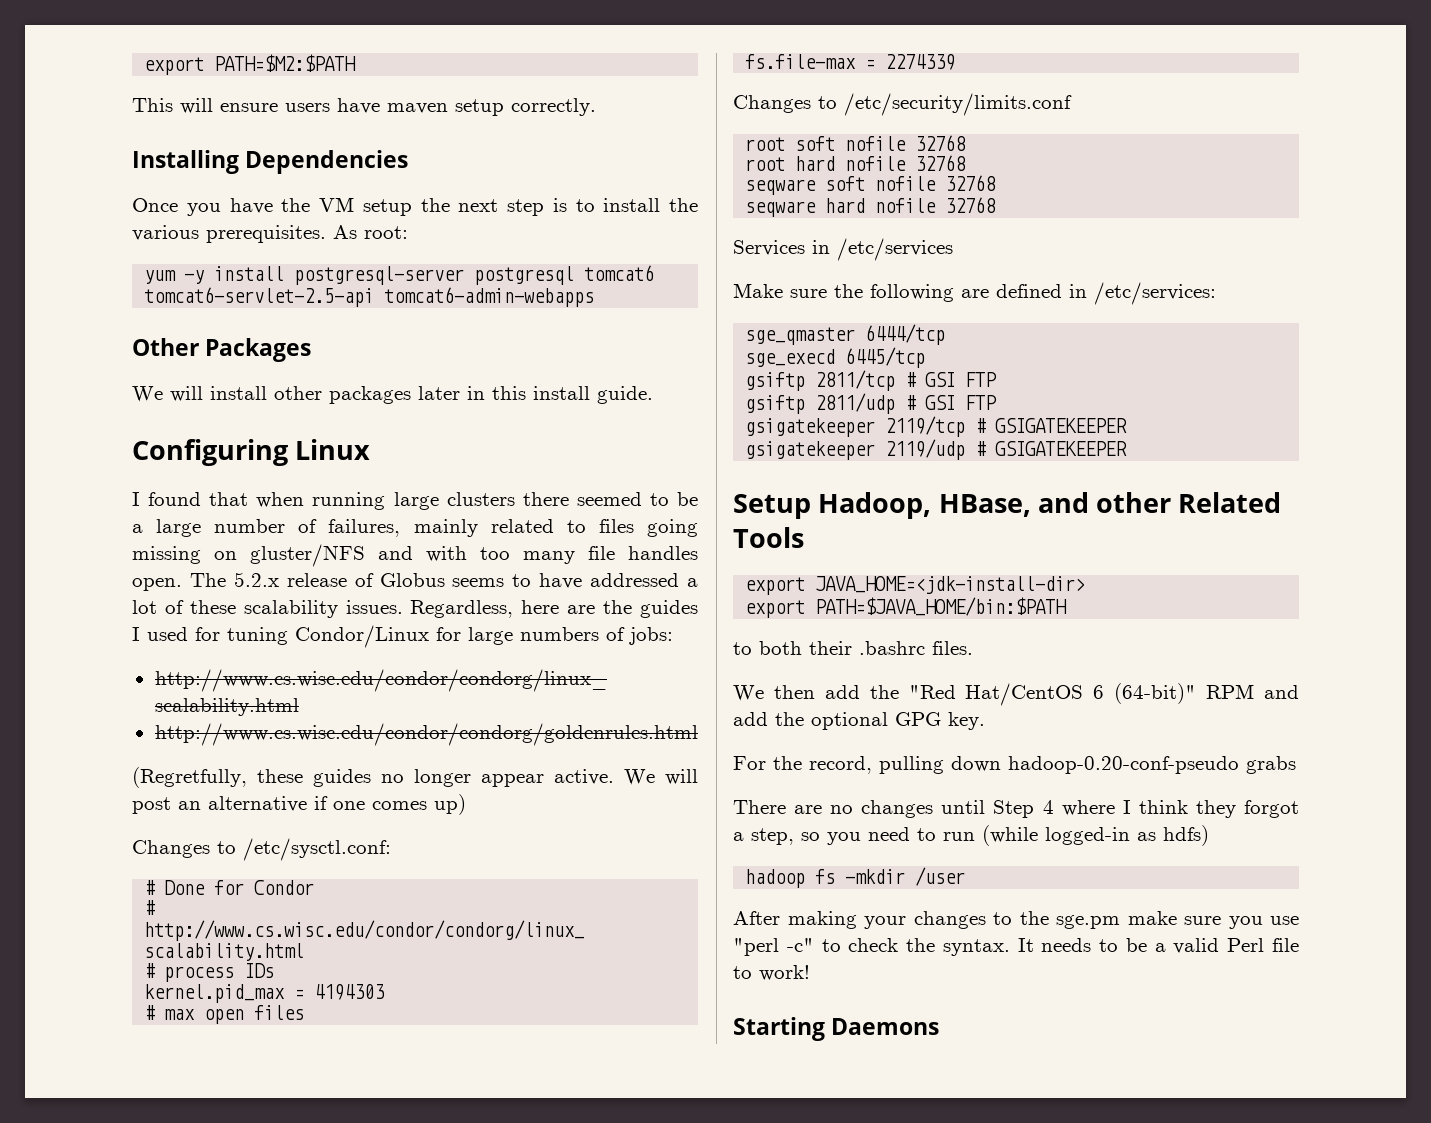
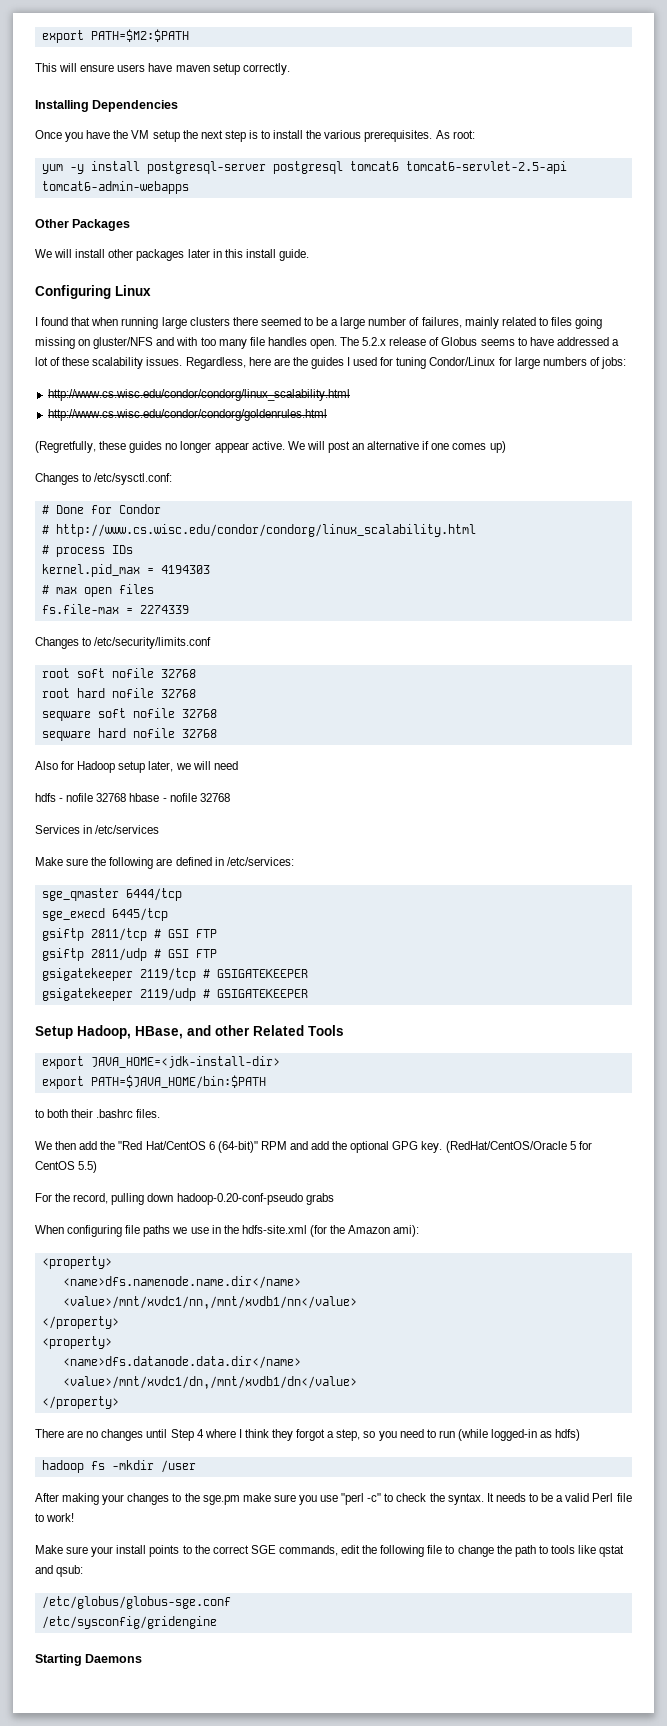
(997, 205) none -> [35,761,238,773] [35,793,230,802] // Also for Hadoop setup later, we will need // hdfs - nofile 32768 hbase - nofile 32768
(985, 721) none -> [445,1141,592,1153] [35,1161,98,1173] (RedHat/CentOS/Oracle 5 for CentOS 5.5)
(1296, 765) none -> [35,1225,420,1237] [41,1256,112,1269] [62,1276,301,1289] [62,1296,357,1309] [41,1316,119,1329] [41,1336,112,1349] [62,1356,301,1369] [62,1376,357,1389] [41,1396,119,1409] // When configuring file paths we use in the hdfs-site.xml (for the Amazon ami): // <property> // <name>dfs.namenode.name.dir</name> // <value>/mnt/xvdc1/nn,/mnt/xvdb1/nn</value> // </property> // <property> // <name>dfs.datanode.data.dir</name> // <value>/mnt/xvdc1/dn,/mnt/xvdb1/dn</value> // </property>
(810, 973) none -> [35,1545,625,1557] [35,1565,84,1577] [41,1596,231,1609] [41,1616,217,1629] // Make sure your install points to the correct SGE commands, edit the following file to change the path to tools like qstat and qsub: // /etc/globus/globus-sge.conf // /etc/sysconfig/gridengine

